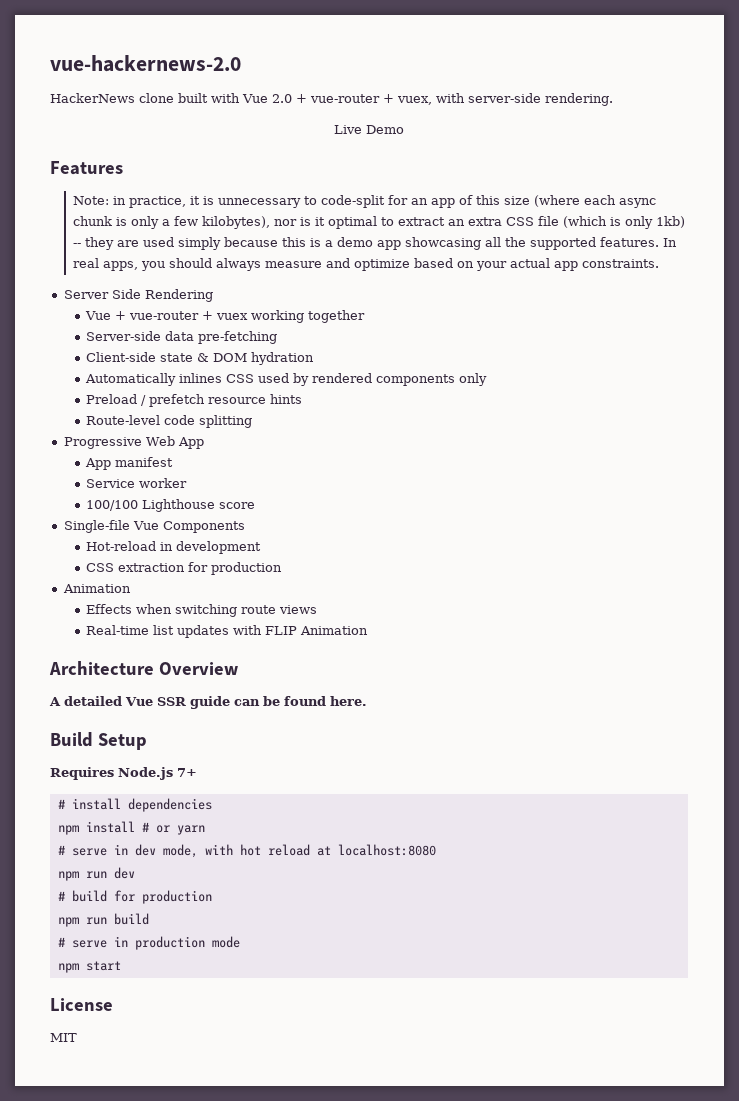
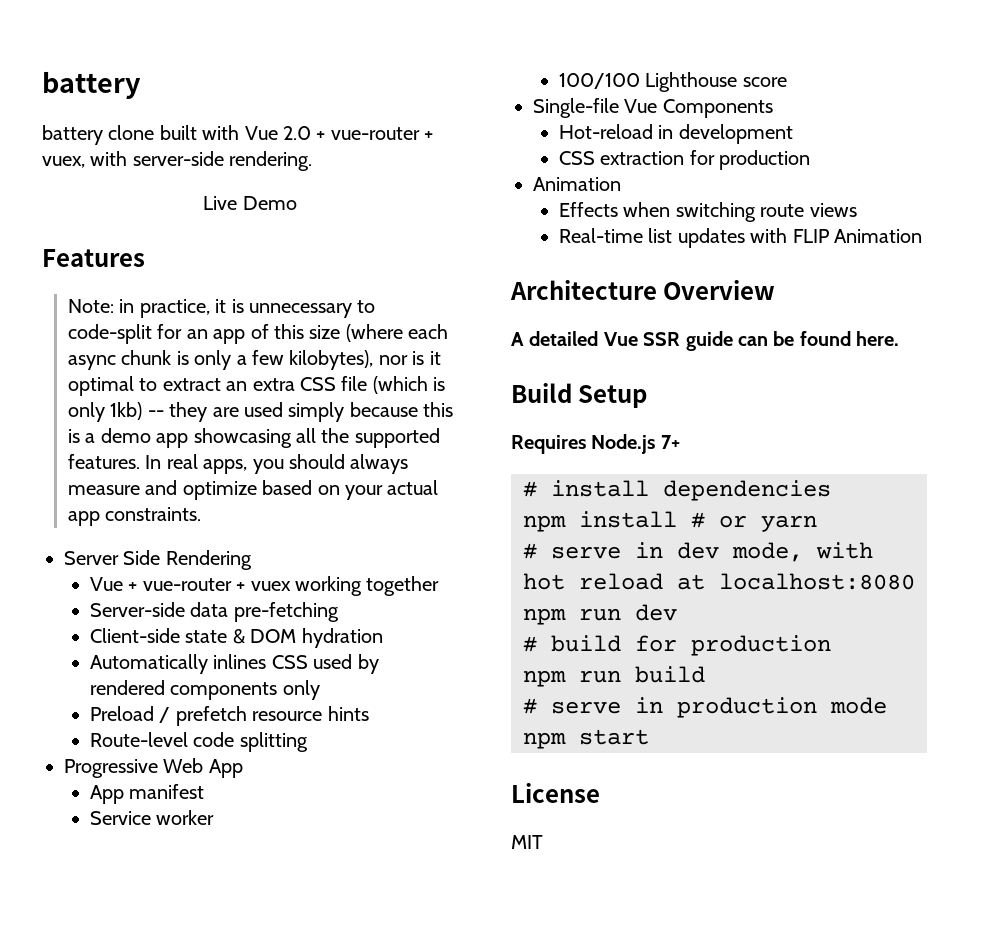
[50,55,241,72] [50,93,135,103] vue-hackernews-2.0 // HackerNews -> [42,71,141,99] [42,125,103,145] battery // battery

